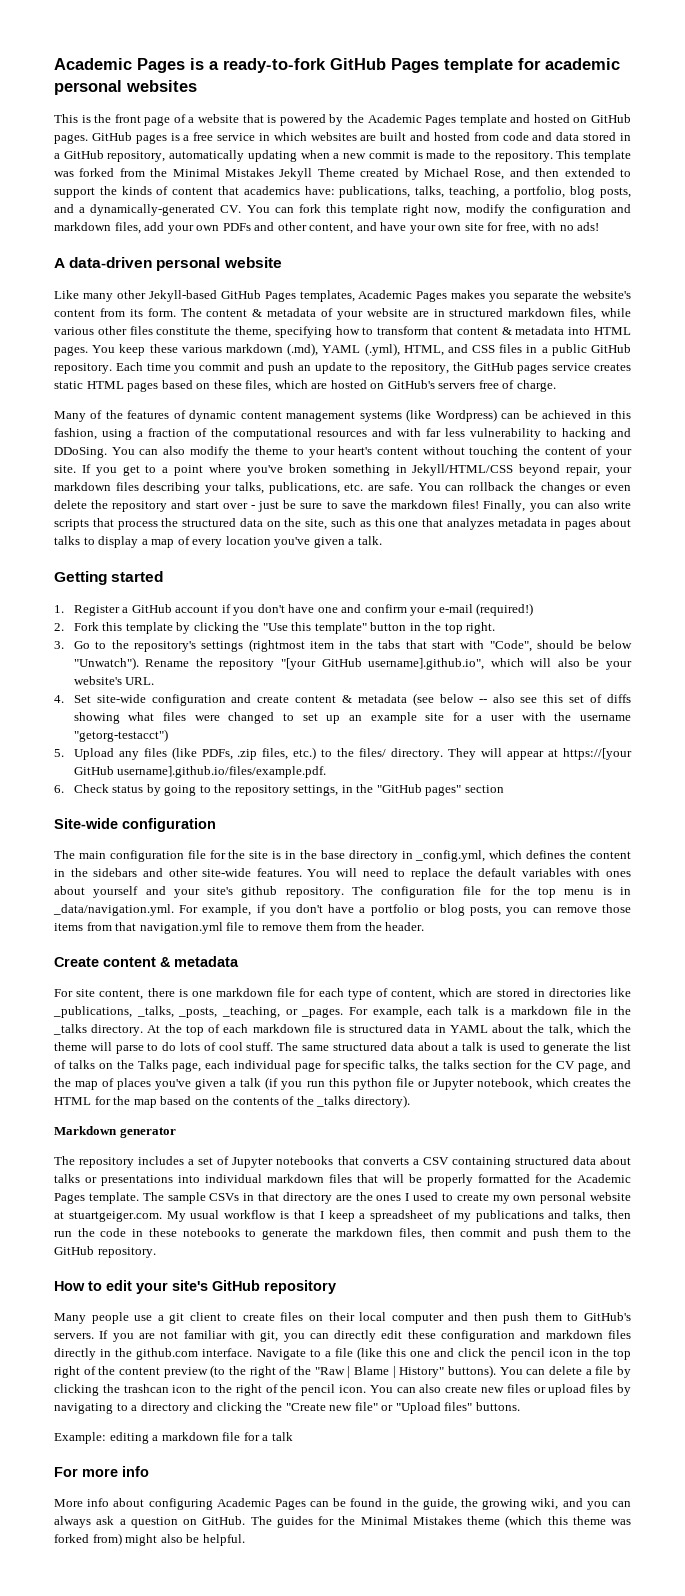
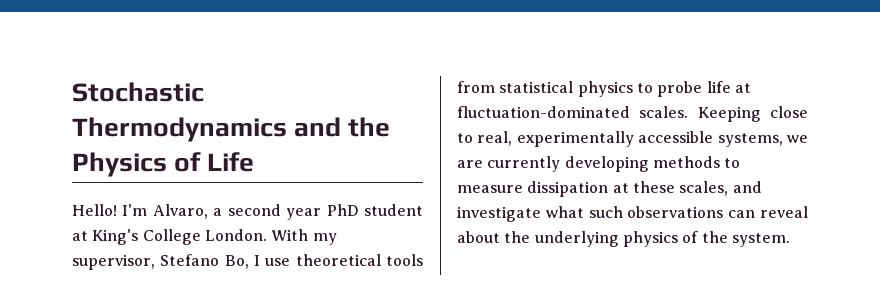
[54,58,620,73] [54,80,197,95] [54,114,631,126] [54,132,632,144] [54,150,632,162] [54,168,631,180] [54,186,631,198] [54,204,632,216] [54,222,600,234] [54,257,282,271] [54,290,631,302] [54,308,631,320] [54,326,632,338] [54,343,631,356] [54,362,631,374] [54,380,556,392] [54,409,632,422] [54,428,631,440] [54,446,632,458] [54,464,633,476] [54,482,632,494] [54,500,631,512] [54,518,631,530] [54,536,382,548] [54,571,164,585] [54,603,534,616] [54,622,496,634] [54,639,633,652] [73,657,633,670] [73,676,155,685] [54,693,632,706] [73,712,631,724] [73,729,168,742] [54,747,633,760] [73,766,327,778] [54,784,504,796] [54,818,216,832] [54,850,631,862] [54,868,631,880] [54,886,631,898] [53,904,631,916] [54,922,425,934] [54,956,239,967] [54,988,632,1000] [53,1006,631,1018] [53,1024,631,1036] [54,1042,631,1054] [54,1060,631,1072] [54,1077,632,1090] [54,1095,410,1108] [54,1126,176,1138] [54,1156,631,1168] [54,1174,631,1186] [54,1192,631,1204] [54,1210,631,1222] [54,1228,631,1240] [54,1246,156,1258] [54,1280,336,1294] [54,1312,631,1324] [54,1330,631,1342] [54,1347,631,1360] [54,1365,632,1378] [54,1384,631,1396] [54,1402,520,1414] [54,1432,293,1444] [54,1466,149,1477] [54,1498,631,1510] [54,1515,631,1528] [54,1533,245,1546] Academic Pages is a ready-to-fork GitHub Pages template for academic personal websites // This is the front page of a website that is powered by the Academic Pages template and hosted on GitHub pages. GitHub pages is a free service in which websites are built and hosted from code and data stored in a GitHub repository, automatically updating when a new commit is made to the repository. This template was forked from the Minimal Mistakes Jekyll Theme created by Michael Rose, and then extended to support the kinds of content that academics have: publications, talks, teaching, a portfolio, blog posts, and a dynamically-generated CV. You can fork this template right now, modify the configuration and markdown files, add your own PDFs and other content, and have your own site for free, with no ads! // A data-driven personal website // Like many other Jekyll-based GitHub Pages templates, Academic Pages makes you separate the website's content from its form. The content & metadata of your website are in structured markdown files, while various other files constitute the theme, specifying how to transform that content & metadata into HTML pages. You keep these various markdown (.md), YAML (.yml), HTML, and CSS files in a public GitHub repository. Each time you commit and push an update to the repository, the GitHub pages service creates static HTML pages based on these files, which are hosted on GitHub's servers free of charge. // Many of the features of dynamic content management systems (like Wordpress) can be achieved in this fashion, using a fraction of the computational resources and with far less vulnerability to hacking and DDoSing. You can also modify the theme to your heart's content without touching the content of your site. If you get to a point where you've broken something in Jekyll/HTML/CSS beyond repair, your markdown files describing your talks, publications, etc. are safe. You can rollback the changes or even delete the repository and start over - just be sure to save the markdown files! Finally, you can also write scripts that process the structured data on the site, such as this one that analyzes metadata in pages about talks to display a map of every location you've given a talk. // Getting started // 1. Register a GitHub account if you don't have one and confirm your e-mail (required!) // 2. Fork this template by clicking the "Use this template" button in the top right. // 3. Go to the repository's settings (rightmost item in the tabs that start with "Code", should be below "Unwatch"). Rename the repository "[your GitHub username].github.io", which will also be your website's URL. // 4. Set site-wide configuration and create content & metadata (see below -- also see this set of diffs showing what files were changed to set up an example site for a user with the username "getorg-testacct") // 5. Upload any files (like PDFs, .zip files, etc.) to the files/ directory. They will appear at https://[your GitHub username].github.io/files/example.pdf. // 6. Check status by going to the repository settings, in the "GitHub pages" section // Site-wide configuration // The main configuration file for the site is in the base directory in _config.yml, which defines the content in the sidebars and other site-wide features. You will need to replace the default variables with ones about yourself and your site's github repository. The configuration file for the top menu is in _data/navigation.yml. For example, if you don't have a portfolio or blog posts, you can remove those items from that navigation.yml file to remove them from the header. // Create content & metadata // For site content, there is one markdown file for each type of content, which are stored in directories like _publications, _talks, _posts, _teaching, or _pages. For example, each talk is a markdown file in the _talks directory. At the top of each markdown file is structured data in YAML about the talk, which the theme will parse to do lots of cool stuff. The same structured data about a talk is used to generate the list of talks on the Talks page, each individual page for specific talks, the talks section for the CV page, and the map of places you've given a talk (if you run this python file or Jupyter notebook, which creates the HTML for the map based on the contents of the _talks directory). // Markdown generator // The repository includes a set of Jupyter notebooks that converts a CSV containing structured data about talks or presentations into individual markdown files that will be properly formatted for the Academic Pages template. The sample CSVs in that directory are the ones I used to create my own personal website at stuartgeiger.com. My usual workflow is that I keep a spreadsheet of my publications and talks, then run the code in these notebooks to generate the markdown files, then commit and push them to the GitHub repository. // How to edit your site's GitHub repository // Many people use a git client to create files on their local computer and then push them to GitHub's servers. If you are not familiar with git, you can directly edit these configuration and markdown files directly in the github.com interface. Navigate to a file (like this one and click the pencil icon in the top right of the content preview (to the right of the "Raw | Blame | History" buttons). You can delete a file by clicking the trashcan icon to the right of the pencil icon. You can also create new files or upload files by navigating to a directory and clicking the "Create new file" or "Upload files" buttons. // Example: editing a markdown file for a talk // For more info // More info about configuring Academic Pages can be found in the guide, the growing wiki, and you can always ask a question on GitHub. The guides for the Minimal Mistakes theme (which this theme was forked from) might also be helpful. -> [72,82,204,102] [72,117,391,142] [72,152,255,177] [72,204,423,220] [72,229,337,245] [72,254,423,270] [457,81,751,97] [457,106,808,122] [457,131,809,147] [457,156,741,172] [457,181,762,197] [457,206,808,222] [457,231,790,247] Stochastic Thermodynamics and the Physics of Life // Hello! I'm Alvaro, a second year PhD student at King's College London. With my supervisor, Stefano Bo, I use theoretical tools from statistical physics to probe life at fluctuation-dominated scales. Keeping close to real, experimentally accessible systems, we are currently developing methods to measure dissipation at these scales, and investigate what such observations can reveal about the underlying physics of the system.

